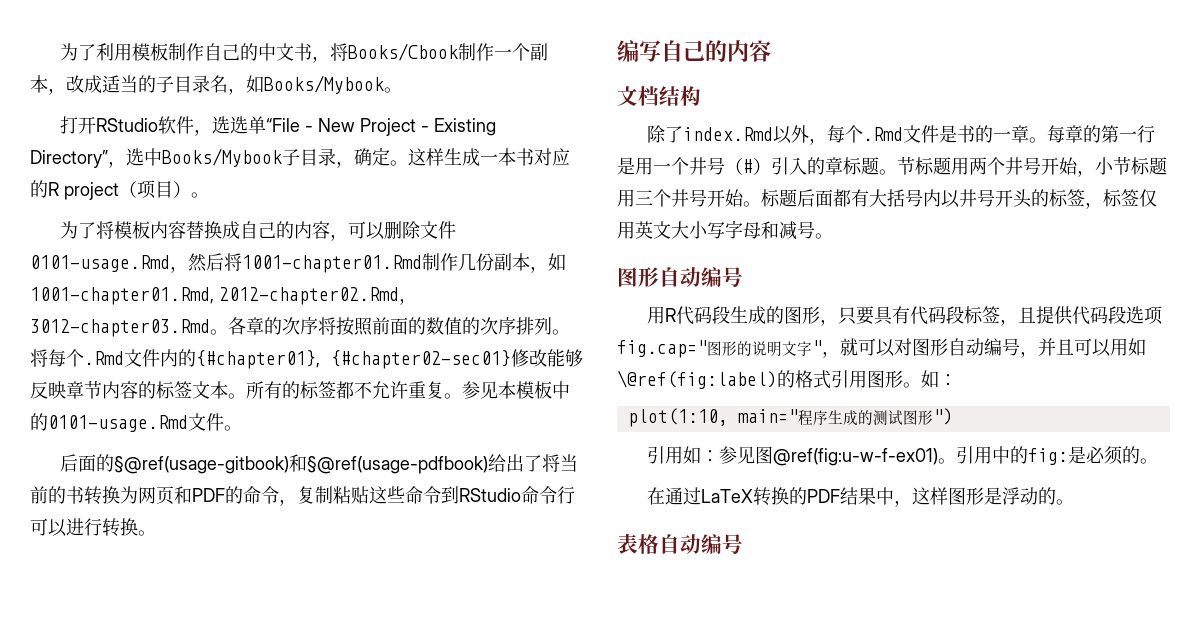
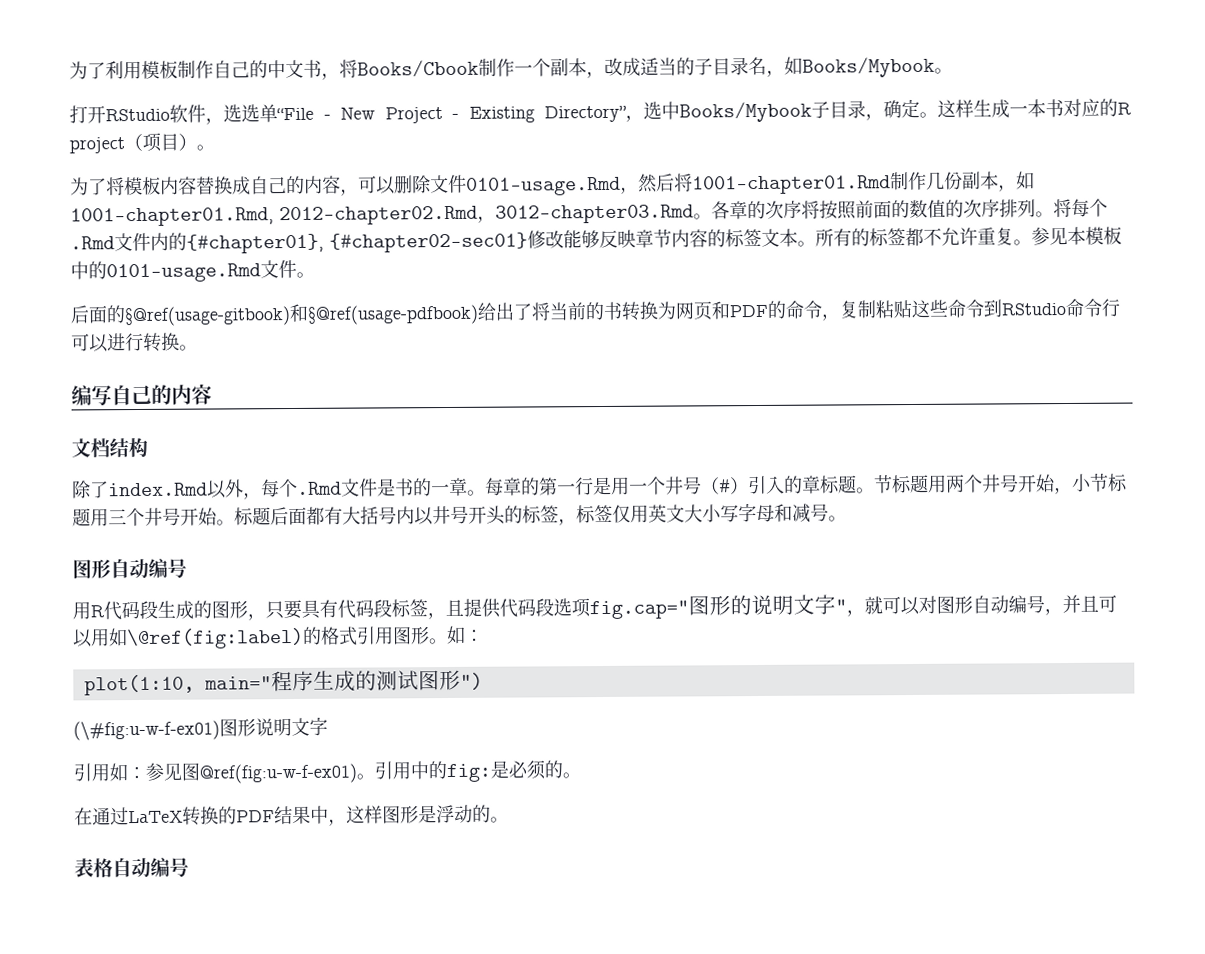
(953, 416) none -> [73,716,328,741] // (\#fig:u-w-f-ex01)图形说明文字

